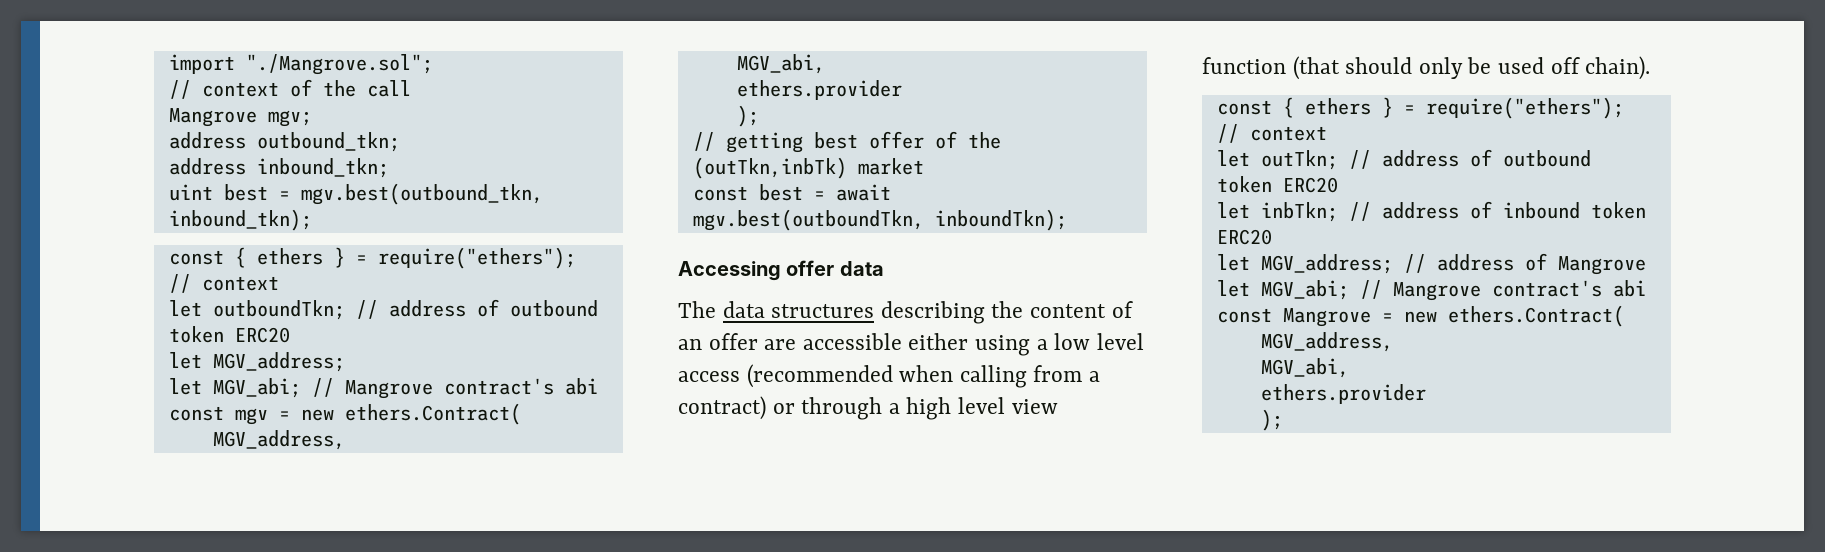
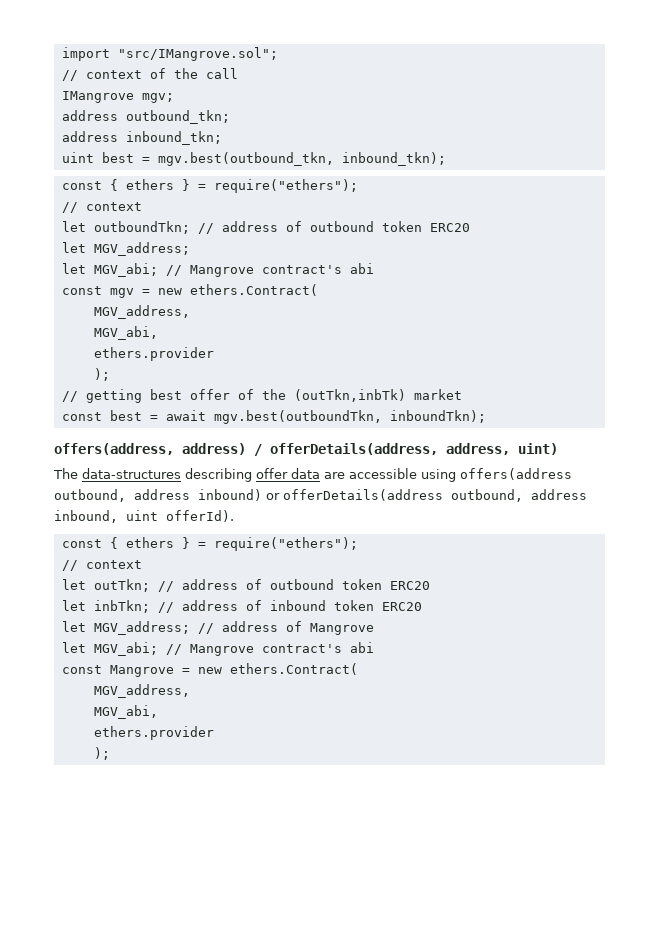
[245,54,433,75] "./Mangrove.sol"; -> [117,47,278,61] "src/IMangrove.sol";
[168,108,257,127] Mangrove -> [61,91,134,103] IMangrove
[678,260,884,281] [678,301,1133,324] [678,333,1144,356] [678,364,1101,388] [678,396,1058,420] [1202,56,1651,80] Accessing offer data // The data structures describing the content of an offer are accessible either using a low level access (recommended when calling from a contract) or through a high level view function (that should only be used off chain). -> [54,443,558,456] [53,468,572,482] [54,489,587,502] [54,510,234,523] offers(address, address) / offerDetails(address, address, uint) // The data-structures describing offer data are accessible using offers(address outbound, address inbound) or offerDetails(address outbound, address inbound, uint offerId).

